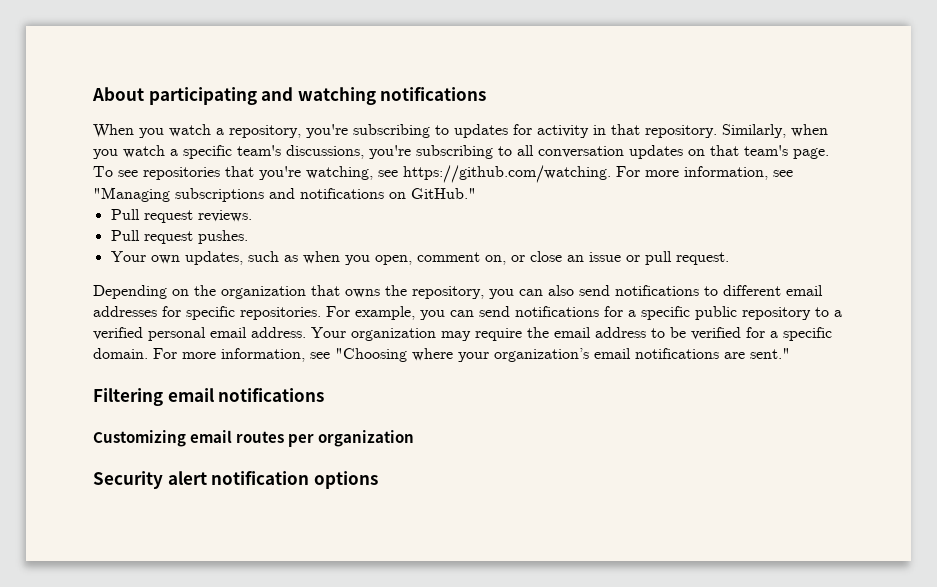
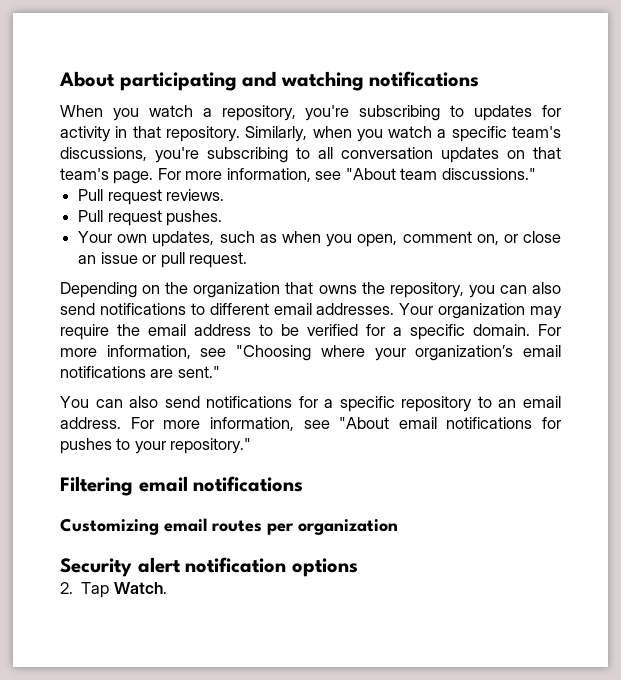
[93,165,793,183] [93,187,476,202] To see repositories that you're watching, see https://github.com/watching. For more information, see "Managing subscriptions and notifications on GitHub." -> [157,168,536,182] For more information, see "About team discussions."
[93,306,842,320] [93,327,306,341] addresses for specific repositories. For example, you can send notifications for a specific public repository to a verified personal email address. -> [316,303,395,315] addresses.
(790, 353) none -> [60,396,561,412] [60,417,561,431] [60,438,252,454] // You can also send notifications for a specific repository to an email address. For more information, see "About email notifications for pushes to your repository."
(378, 480) none -> [60,582,167,598] // 2. Tap Watch.

